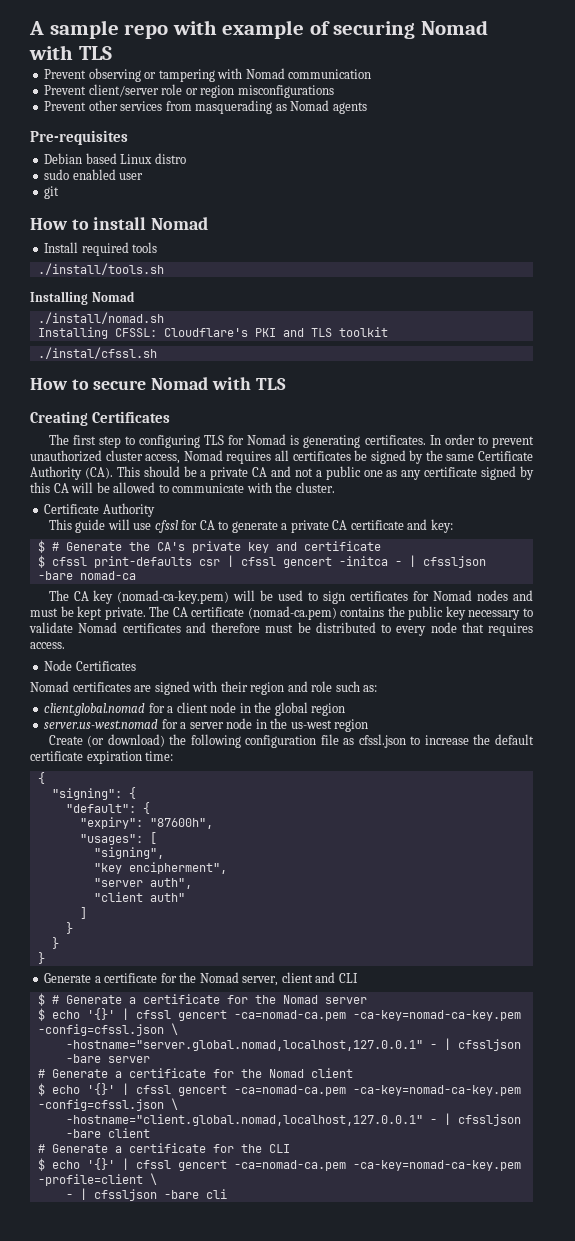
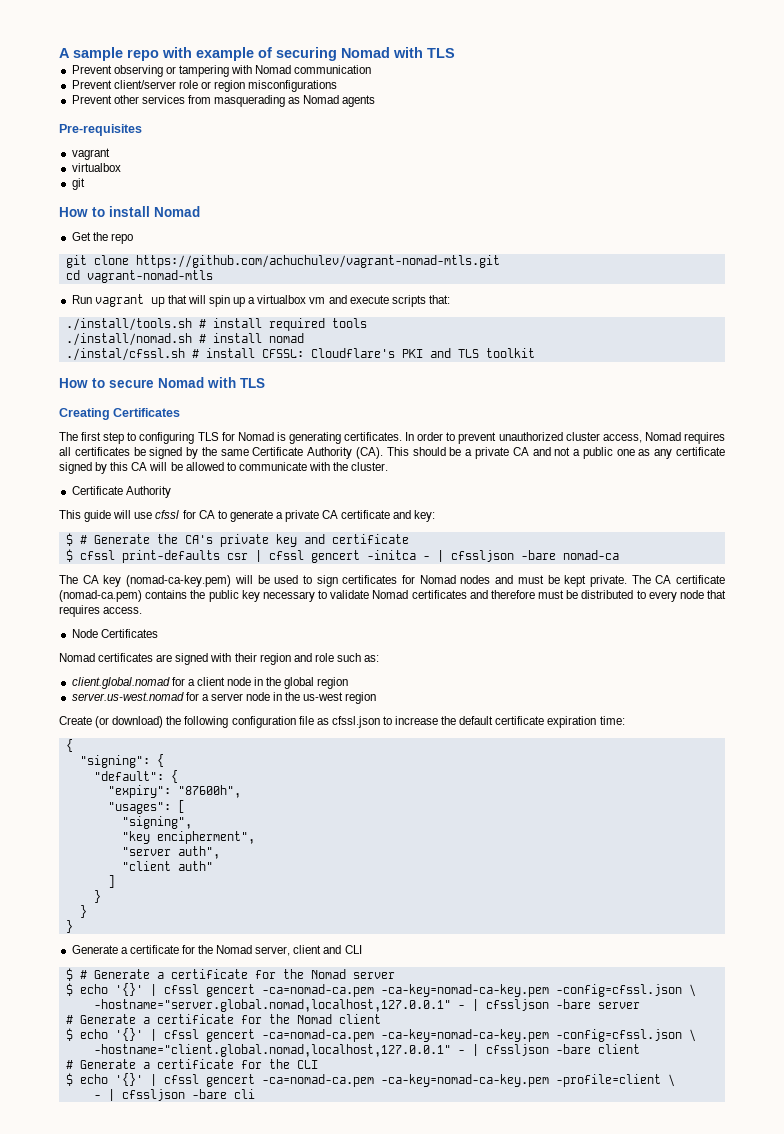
[44,153,186,164] [44,169,144,180] Debian based Linux distro // sudo enabled user -> [71,148,110,160] [71,163,121,172] vagrant // virtualbox
[44,242,158,256] [37,263,164,275] [30,291,135,305] [37,312,164,324] [37,327,108,339] Install required tools // ./install/tools.sh // Installing Nomad // ./install/nomad.sh // Installing -> [71,232,133,244] [65,255,500,268] [65,270,213,283] [71,294,450,307] [65,318,367,331] [65,333,304,346] [65,348,255,361] Get the repo // git clone https://github.com/achuchulev/vagrant-nomad-mtls.git // cd vagrant-nomad-mtls // Run vagrant up that will spin up a virtualbox vm and execute scripts that: // ./install/tools.sh # install required tools // ./install/nomad.sh # install nomad // ./instal/cfssl.sh # install
[37,347,157,359] // ./instal/cfssl.sh -> (535, 353) none

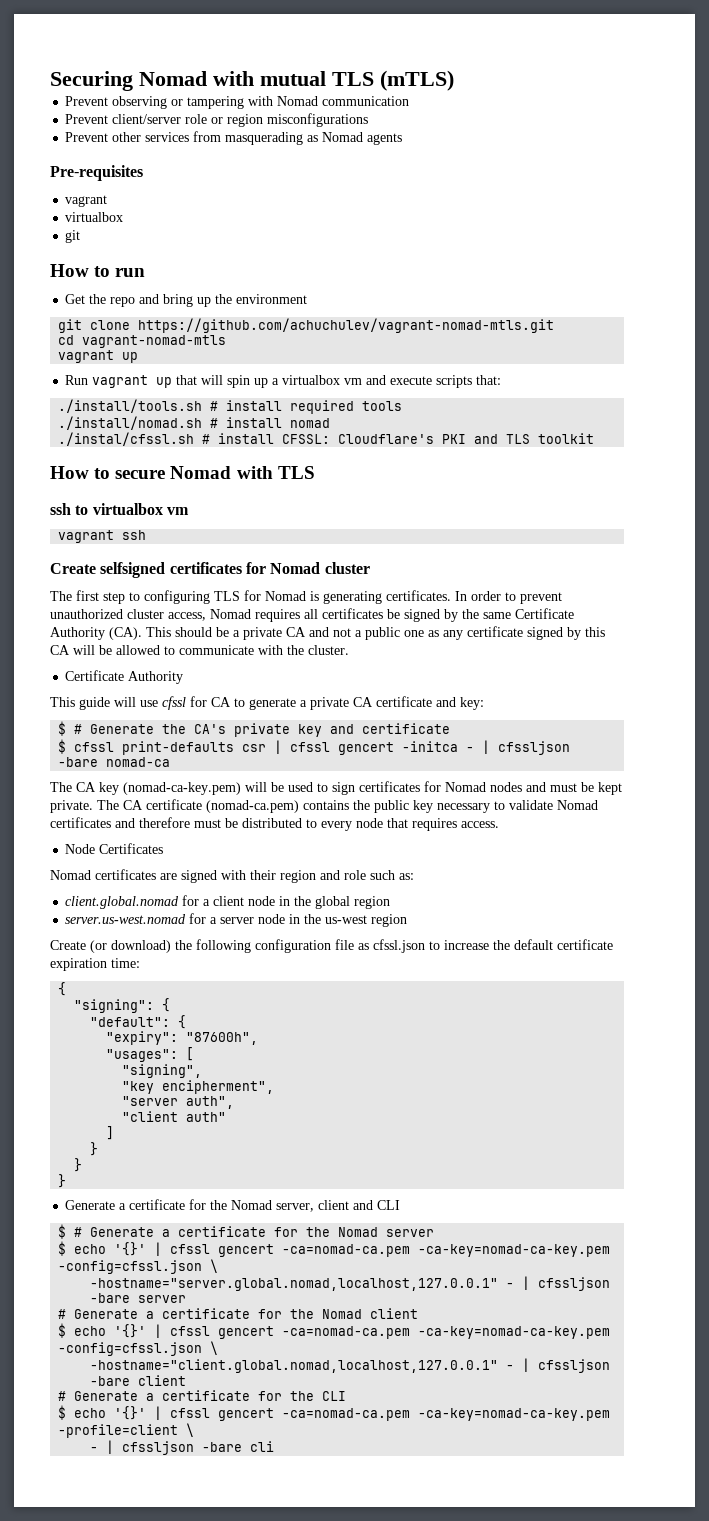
[59,47,455,61] A sample repo with example of securing Nomad with TLS -> [50,70,454,91] Securing Nomad with mutual TLS (mTLS)
[109,206,200,217] install Nomad -> [115,268,146,277] run
(133, 238) none -> [139,294,308,307] and bring up the environment
(213, 276) none -> [58,350,139,363] // vagrant up
[59,408,181,420] Creating Certificates -> [50,503,189,515] [58,530,147,543] [50,562,370,578] ssh to virtualbox vm // vagrant ssh // Create selfsigned certificates for Nomad cluster

